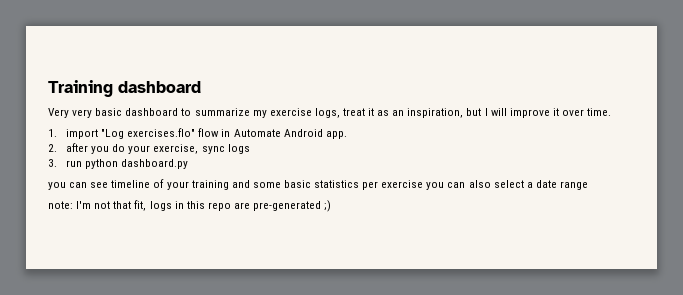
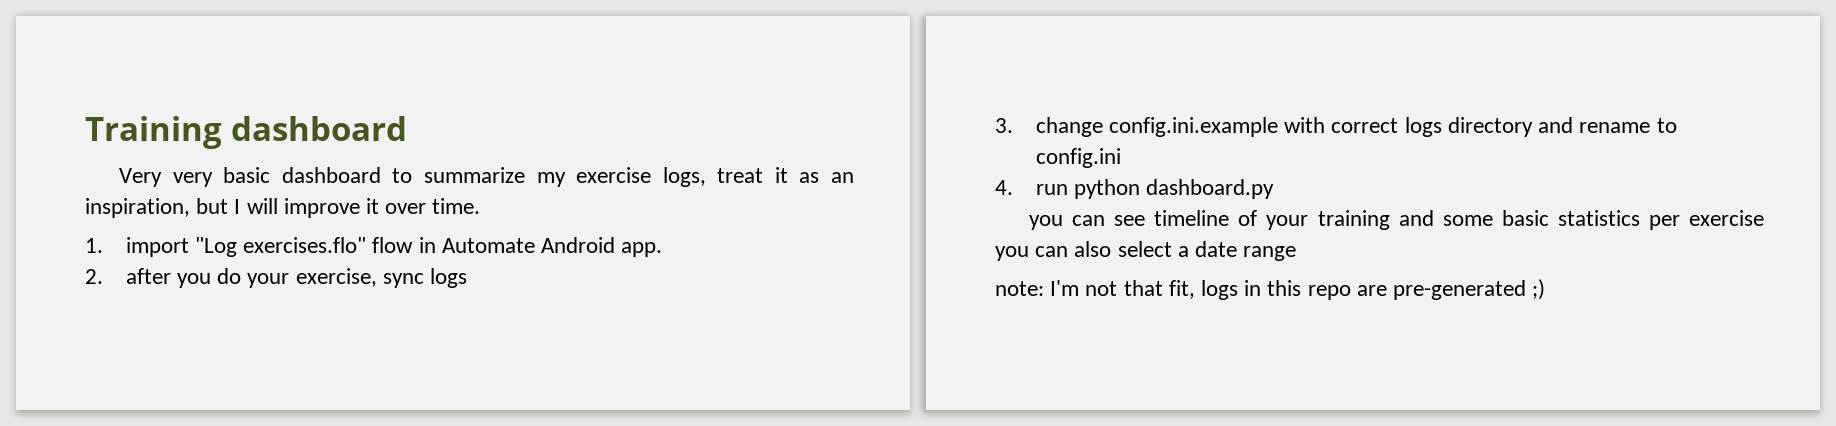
(57, 163) none -> [1035,117,1677,137] [1035,148,1121,168] [995,180,1013,195] change config.ini.example with correct logs directory and rename to config.ini // 4.

